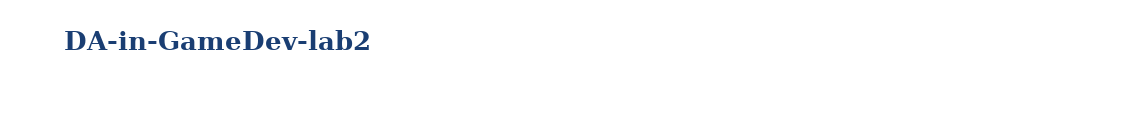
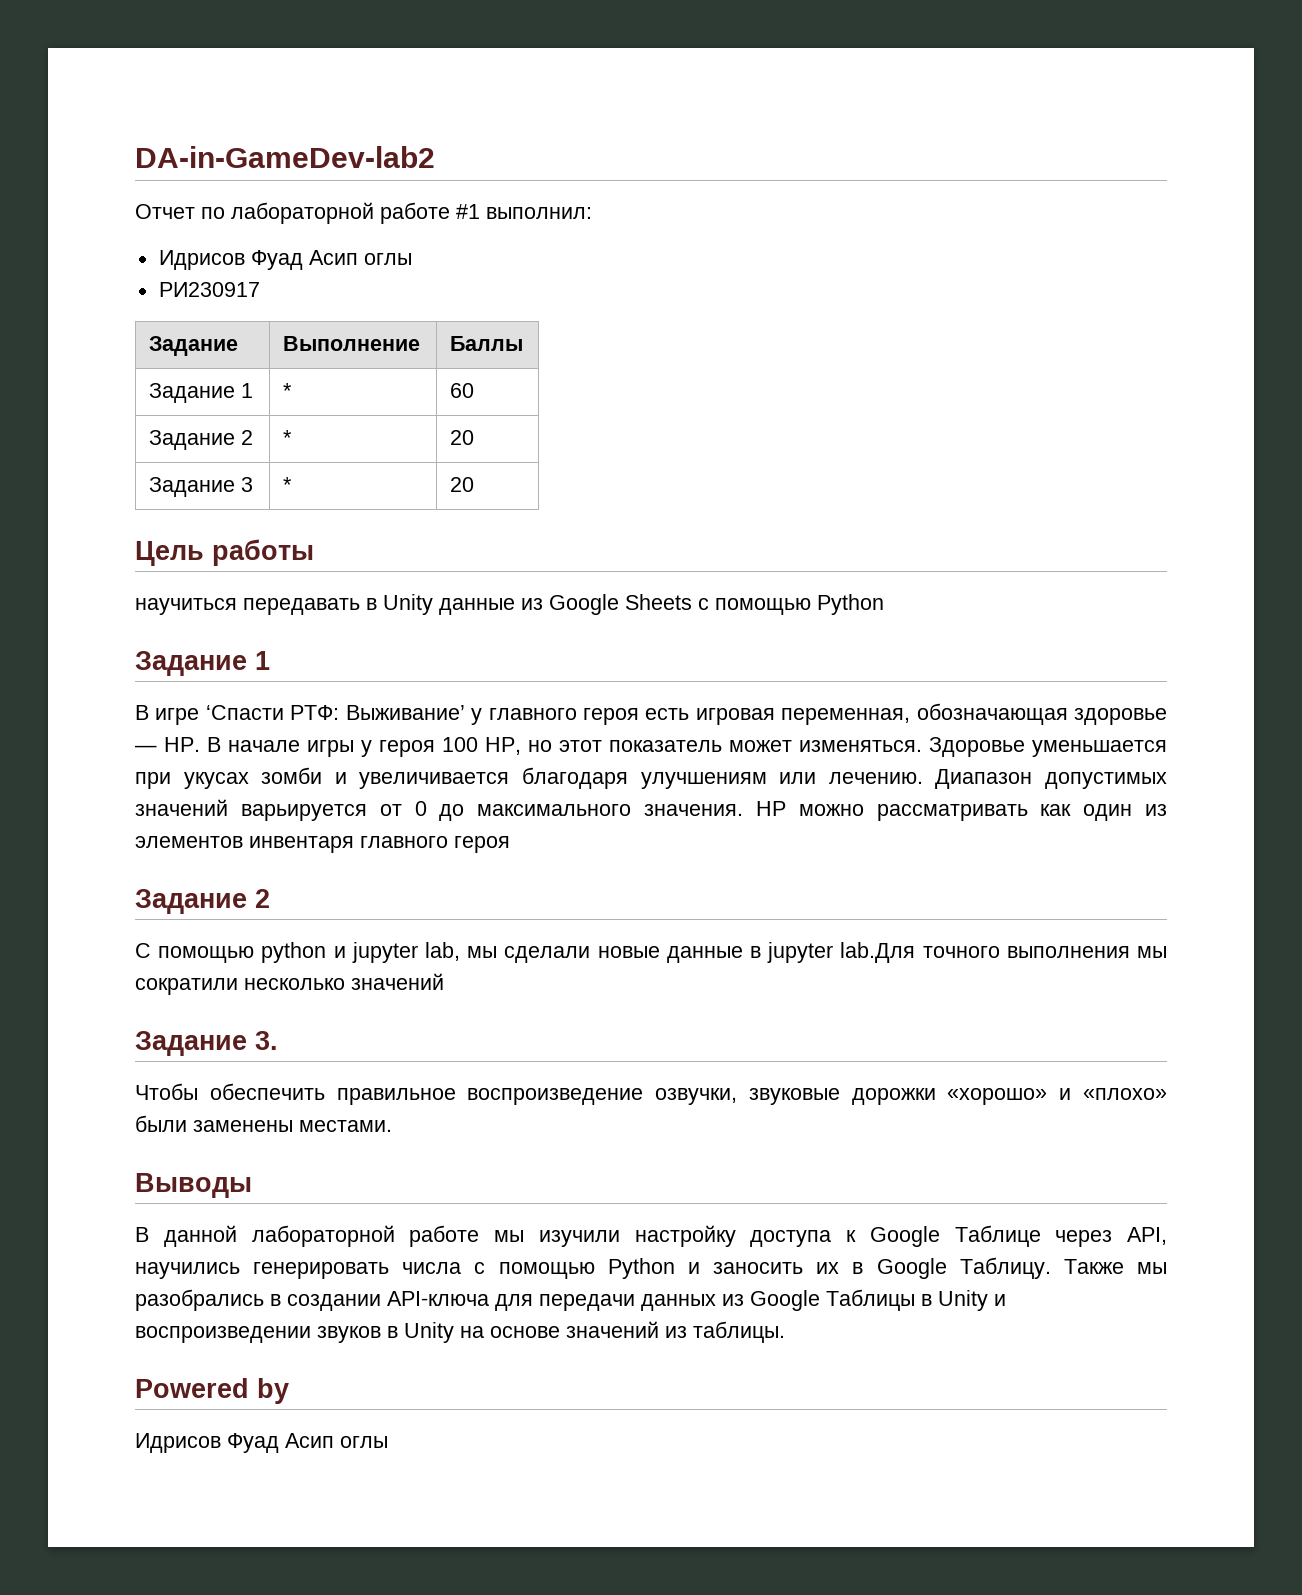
(371, 40) none -> [135,202,592,224] [158,250,412,270] [158,282,260,297] [149,336,239,356] [283,336,421,351] [450,336,524,351] [149,383,254,403] [283,383,293,398] [450,383,475,398] [149,430,254,450] [283,430,293,445] [450,430,475,445] [149,477,254,497] [283,477,293,492] [450,477,475,492] [135,539,314,566] [135,594,884,615] [135,651,270,676] [135,703,1167,725] [135,737,1167,757] [135,767,1167,789] [135,799,1167,821] [135,836,510,853] [135,889,270,914] [135,942,1168,963] [135,973,444,995] [135,1031,278,1056] [135,1083,1168,1105] [135,1115,392,1132] [135,1173,252,1198] [135,1225,1167,1247] [135,1257,1168,1279] [135,1289,1006,1311] [135,1321,785,1343] [135,1378,289,1404] [135,1433,388,1453] // Отчет по лабораторной работе #1 выполнил: // Идрисов Фуад Асип оглы // РИ230917 // Задание | Выполнение | Баллы // Задание 1 | * | 60 // Задание 2 | * | 20 // Задание 3 | * | 20 // Цель работы // научиться передавать в Unity данные из Google Sheets с помощью Python // Задание 1 // В игре ‘Спасти РТФ: Выживание’ у главного героя есть игровая переменная, обозначающая здоровье — HP. В начале игры у героя 100 HP, но этот показатель может изменяться. Здоровье уменьшается при укусах зомби и увеличивается благодаря улучшениям или лечению. Диапазон допустимых значений варьируется от 0 до максимального значения. HP можно рассматривать как один из элементов инвентаря главного героя // Задание 2 // С помощью python и jupyter lab, мы сделали новые данные в jupyter lab.Для точного выполнения мы сократили несколько значений // Задание 3. // Чтобы обеспечить правильное воспроизведение озвучки, звуковые дорожки «хорошо» и «плохо» были заменены местами. // Выводы // В данной лабораторной работе мы изучили настройку доступа к Google Таблице через API, научились генерировать числа с помощью Python и заносить их в Google Таблицу. Также мы разобрались в создании API-ключа для передачи данных из Google Таблицы в Unity и воспроизведении звуков в Unity на основе значений из таблицы. // Powered by // Идрисов Фуад Асип оглы

